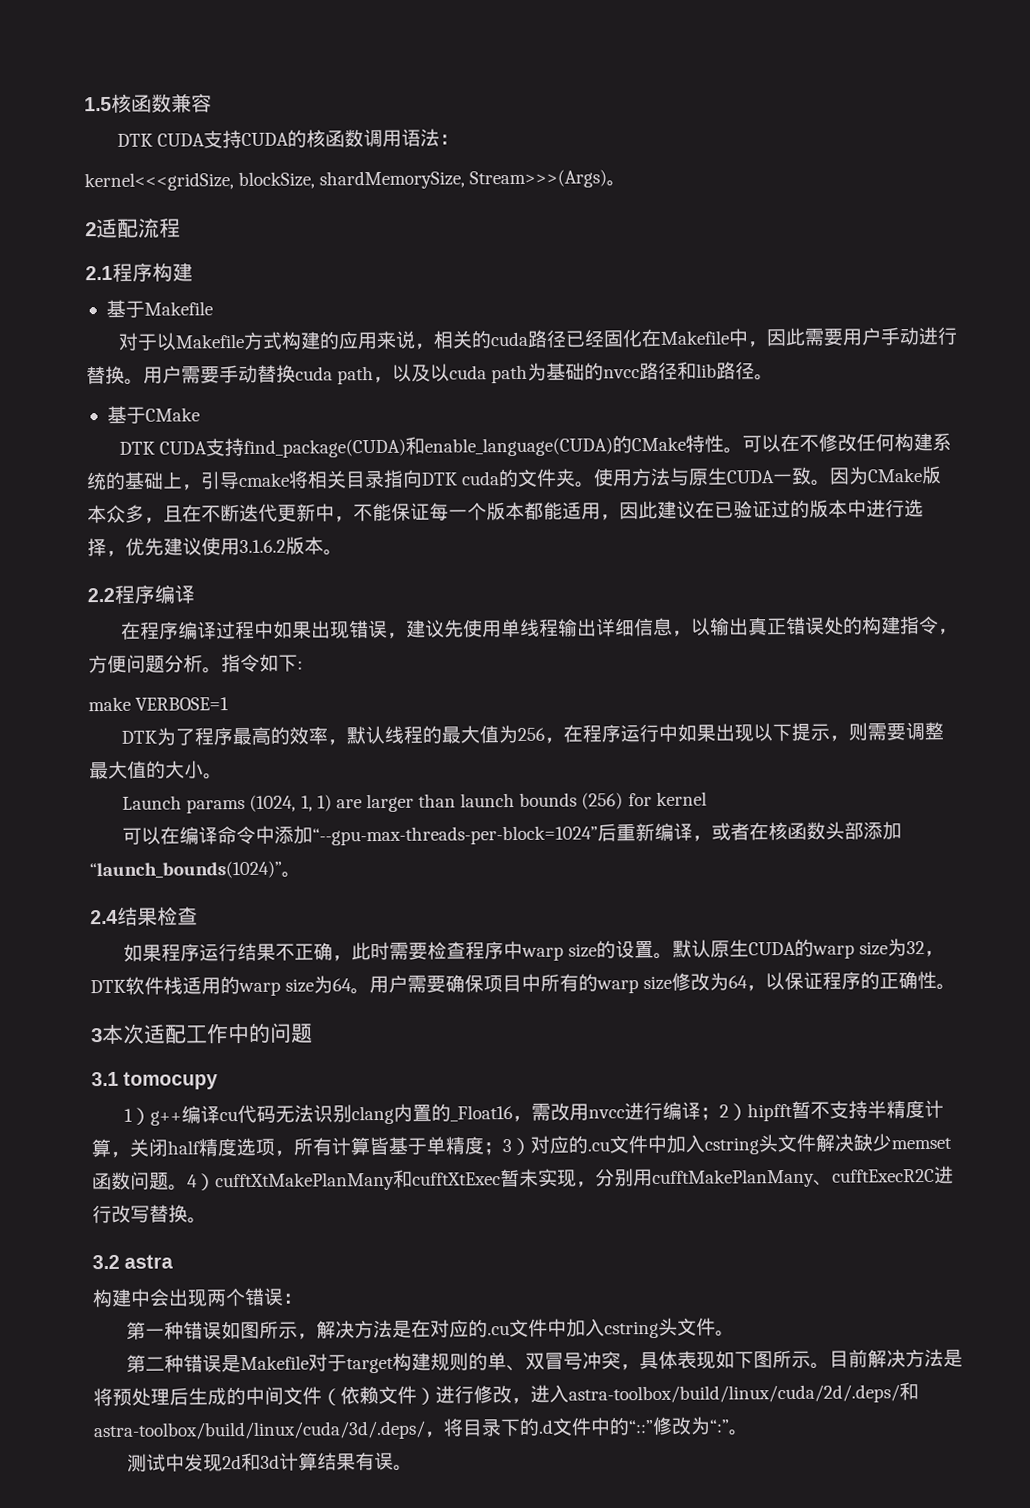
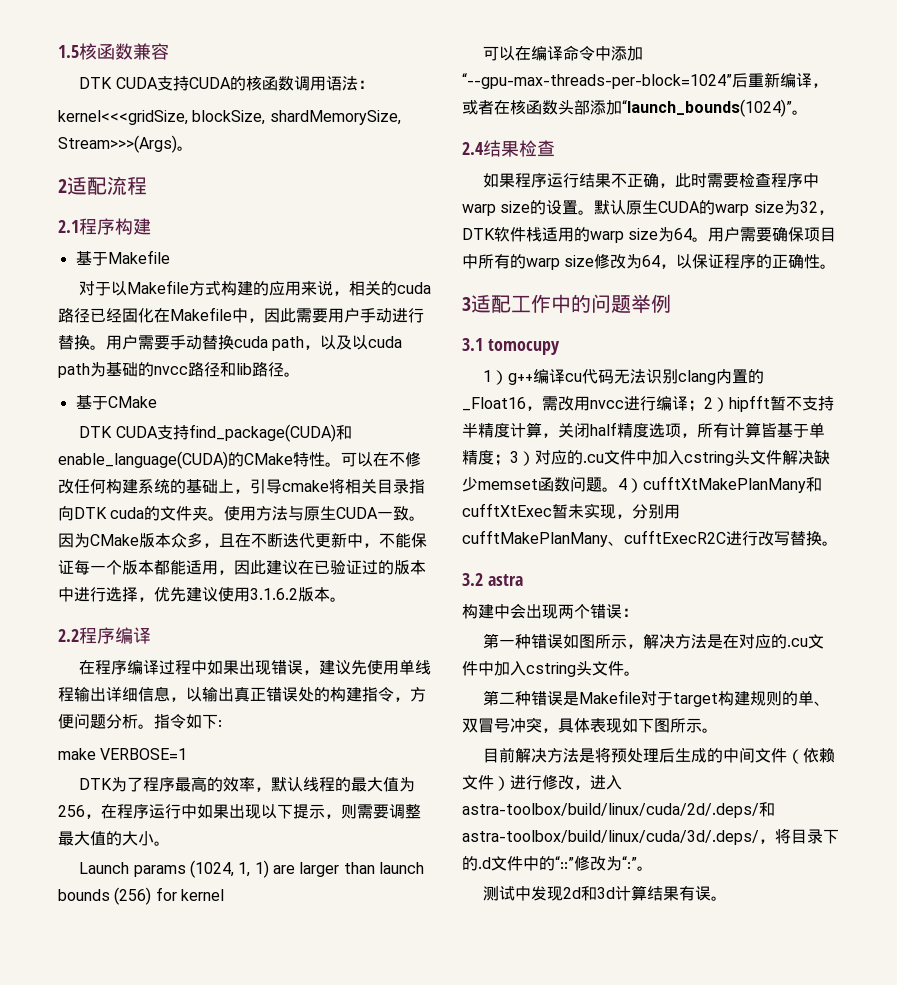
[101,1023,145,1045] 本次 -> (471, 304) none
(313, 1033) none -> [631,294,671,313] 举例
(831, 1365) none -> (718, 730) //

